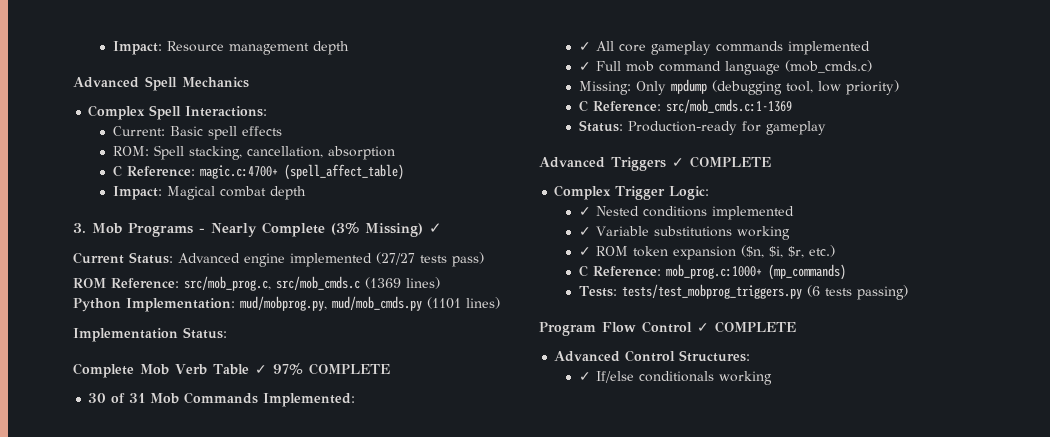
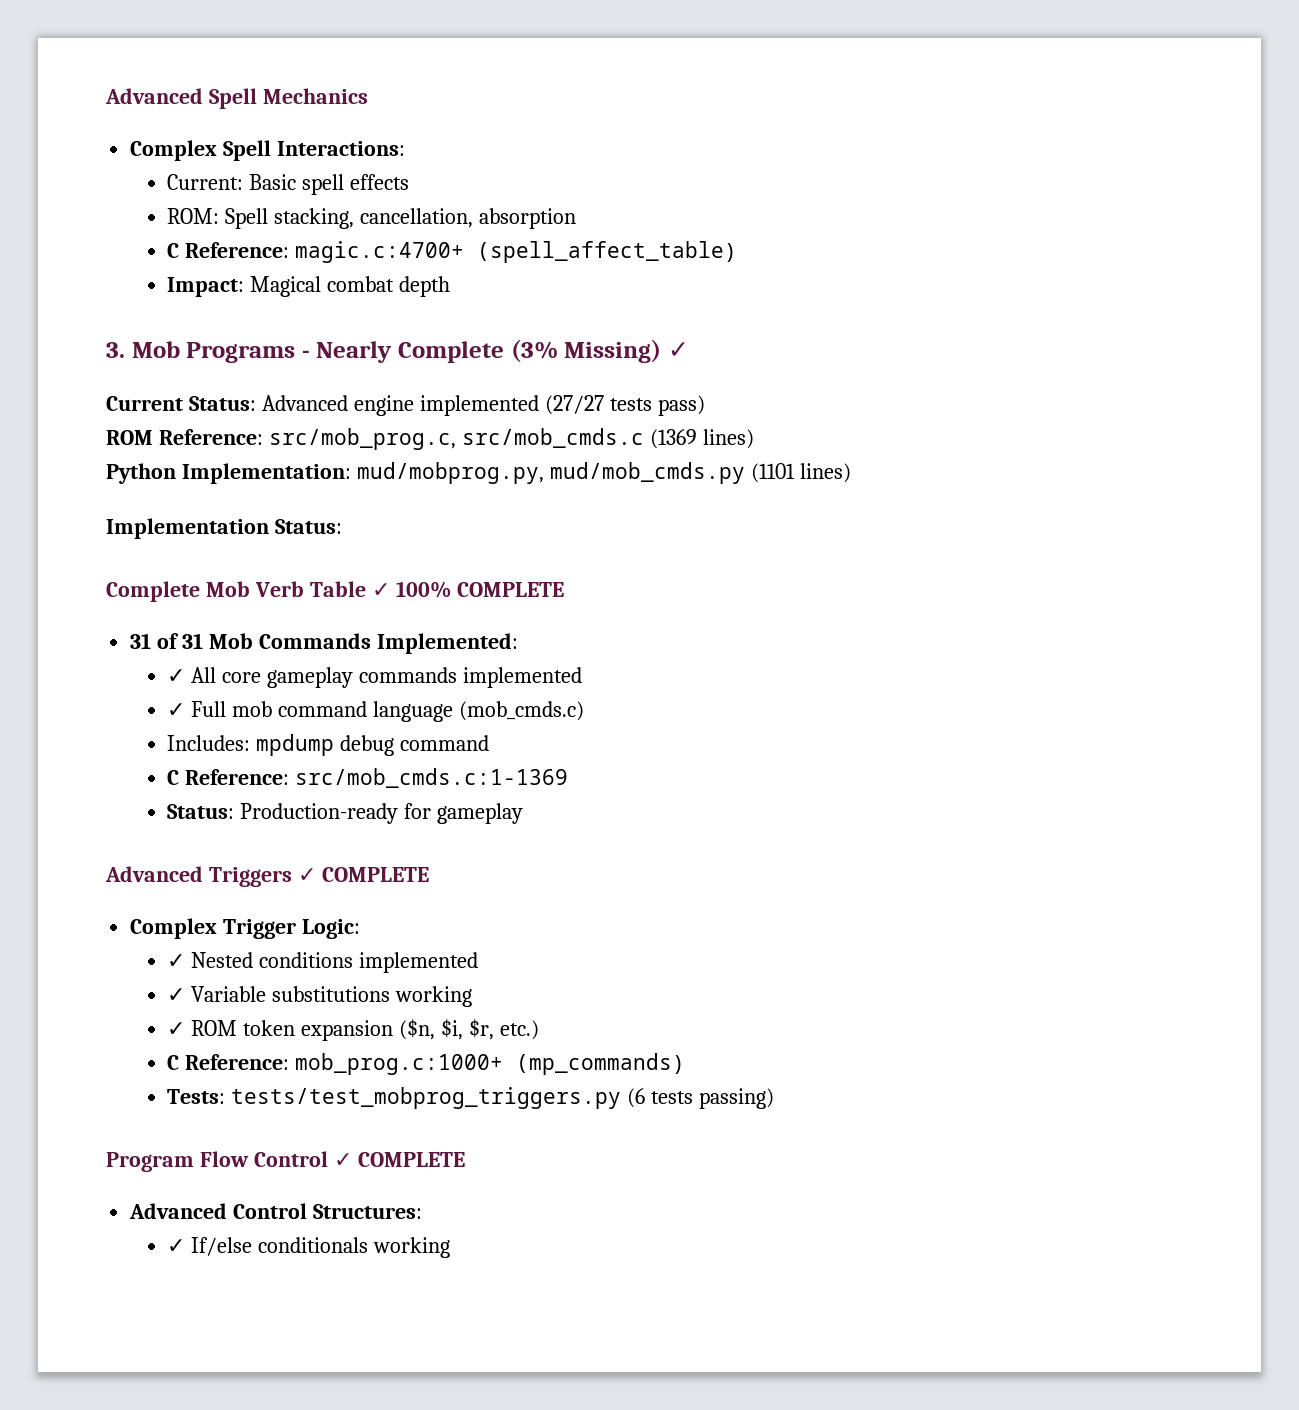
[112,41,349,55] Impact: Resource management depth // -> (105, 96) none
[272,363,390,375] [88,393,107,403] 97% COMPLETE // 30 -> [395,581,564,598] [130,633,152,649] 100% COMPLETE // 31
[578,79,899,95] Missing: Only mpdump (debugging tool, low priority) -> [167,734,490,756] Includes: mpdump debug command

